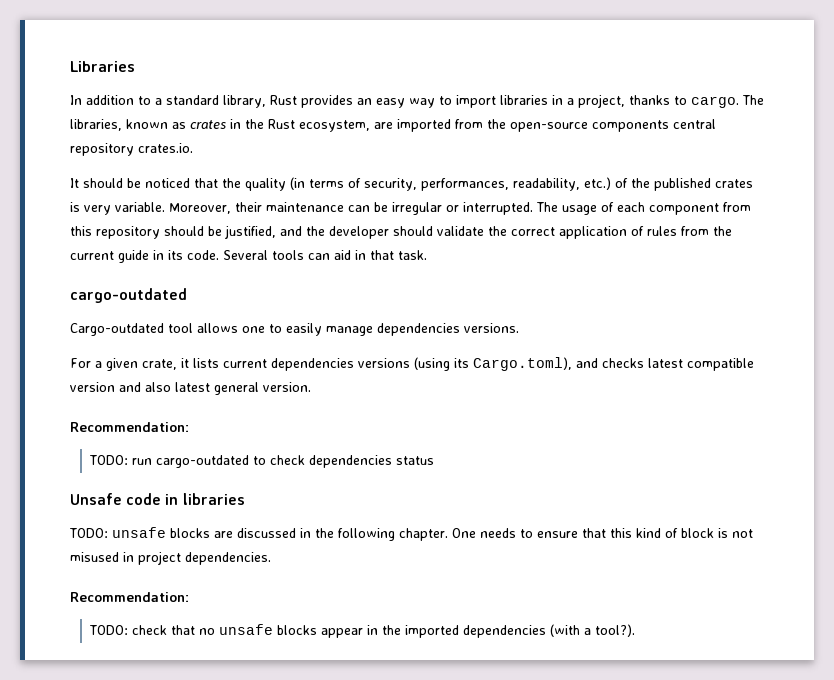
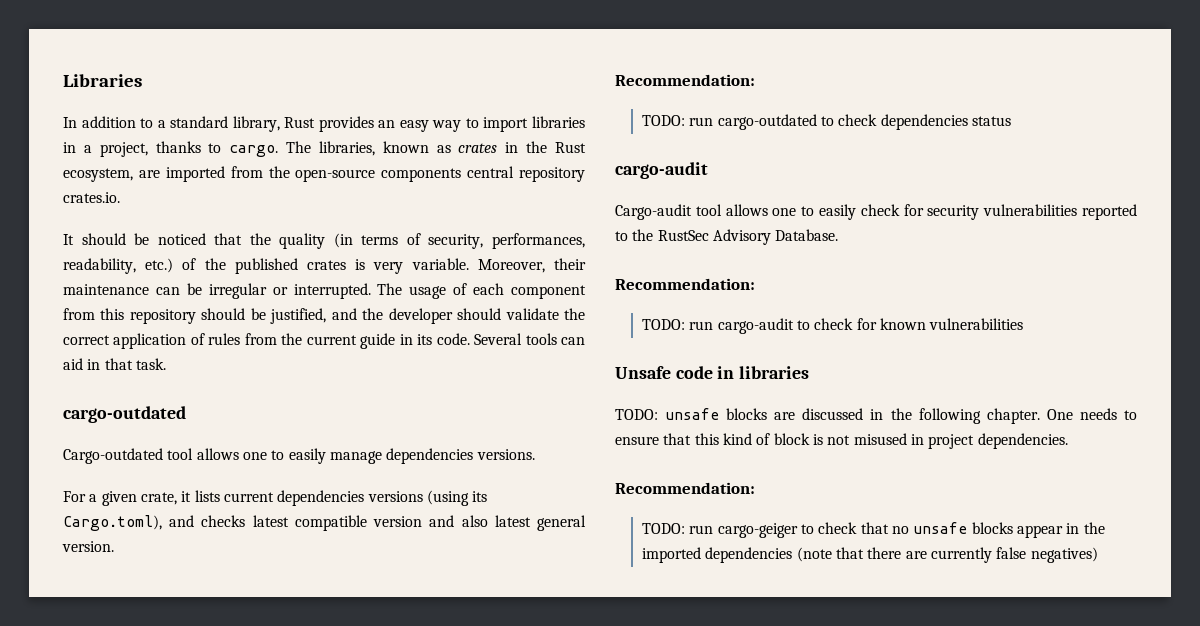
(434, 460) none -> [615,162,708,179] [615,204,1137,220] [615,229,839,245] [615,278,755,290] [642,318,1024,334] // cargo-audit // Cargo-audit tool allows one to easily check for security vulnerabilities reported to the RustSec Advisory Database. // Recommendation: // TODO: run cargo-audit to check for known vulnerabilities
(128, 630) none -> [689,523,815,538] run cargo-geiger to
[549,624,635,637] (with a tool?). -> [796,547,1098,563] (note that there are currently false negatives)

